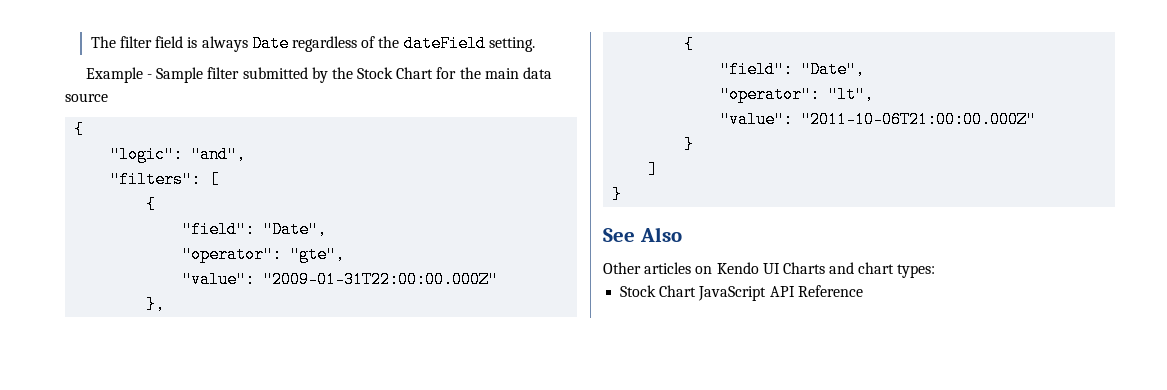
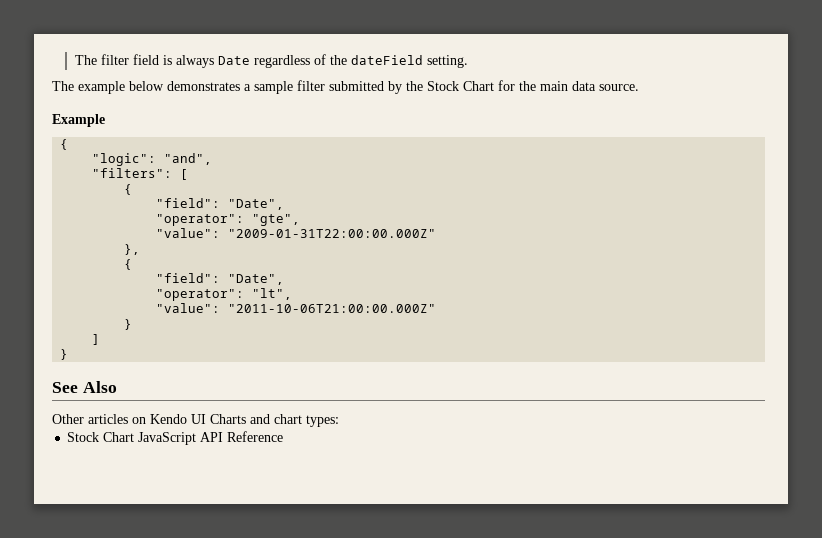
[85,67,204,83] Example - Sample -> [52,81,293,94] The example below demonstrates a sample
[65,93,108,102] source -> [599,84,639,91] [52,114,105,127] source. // Example

